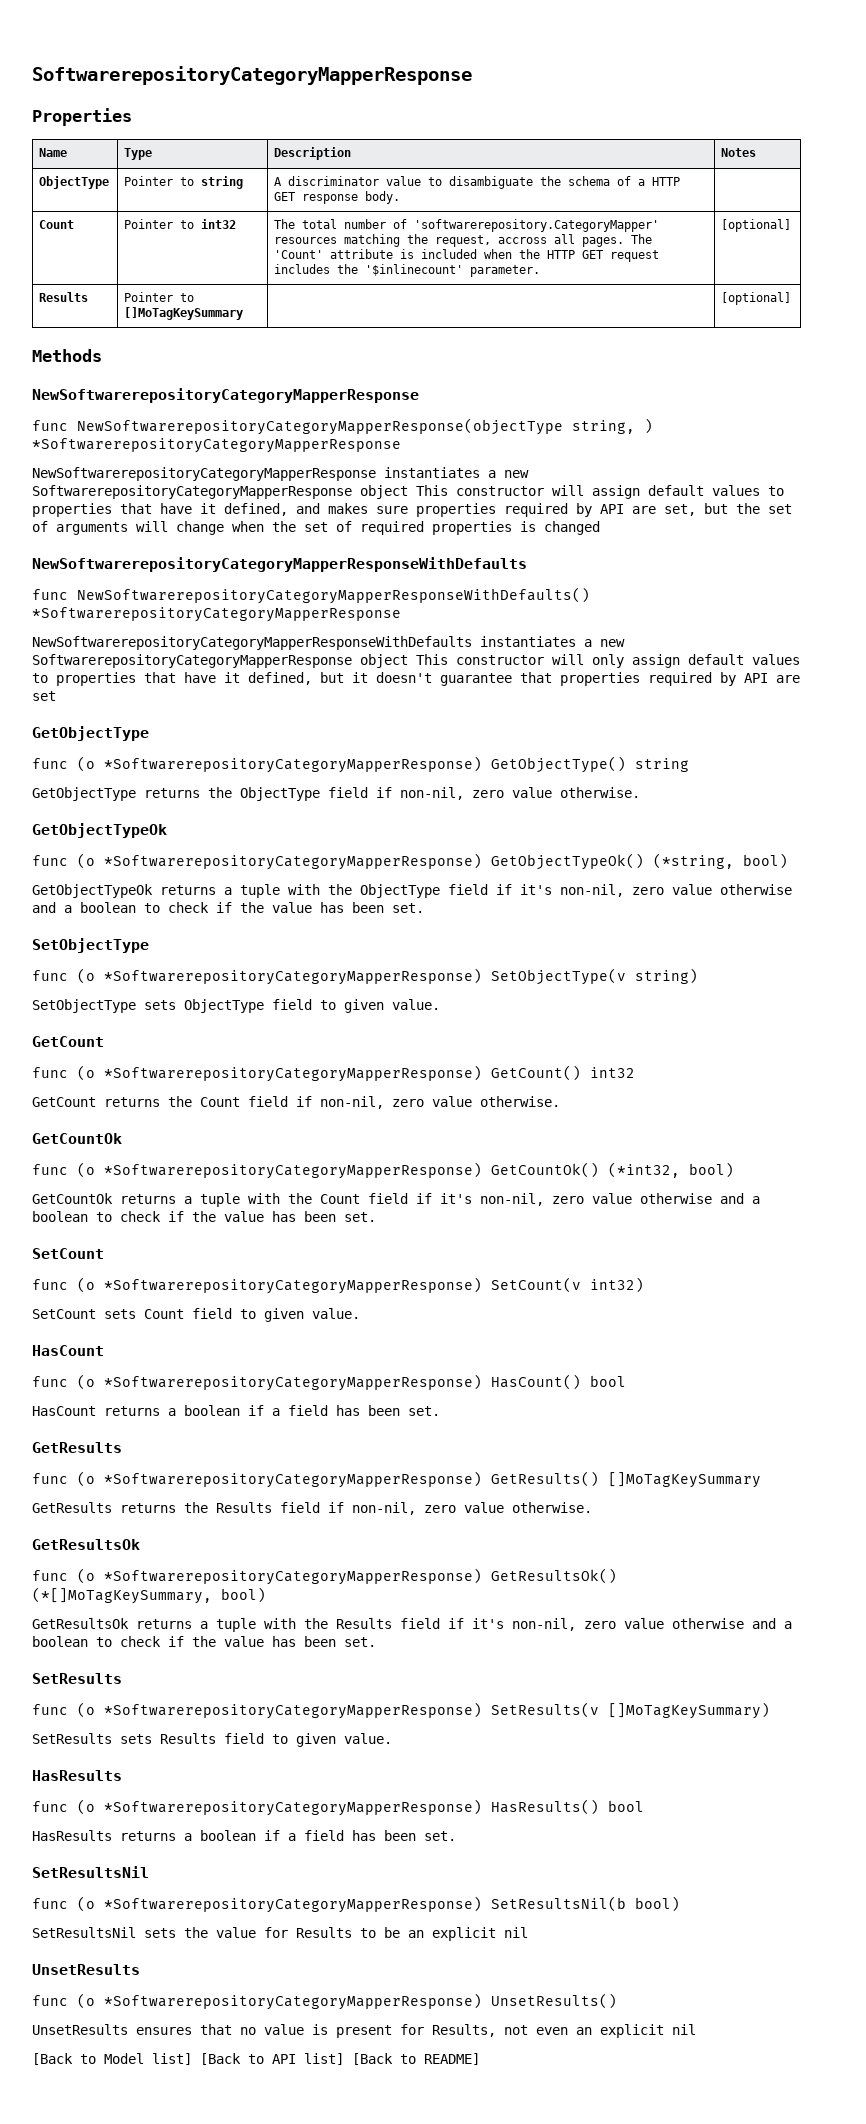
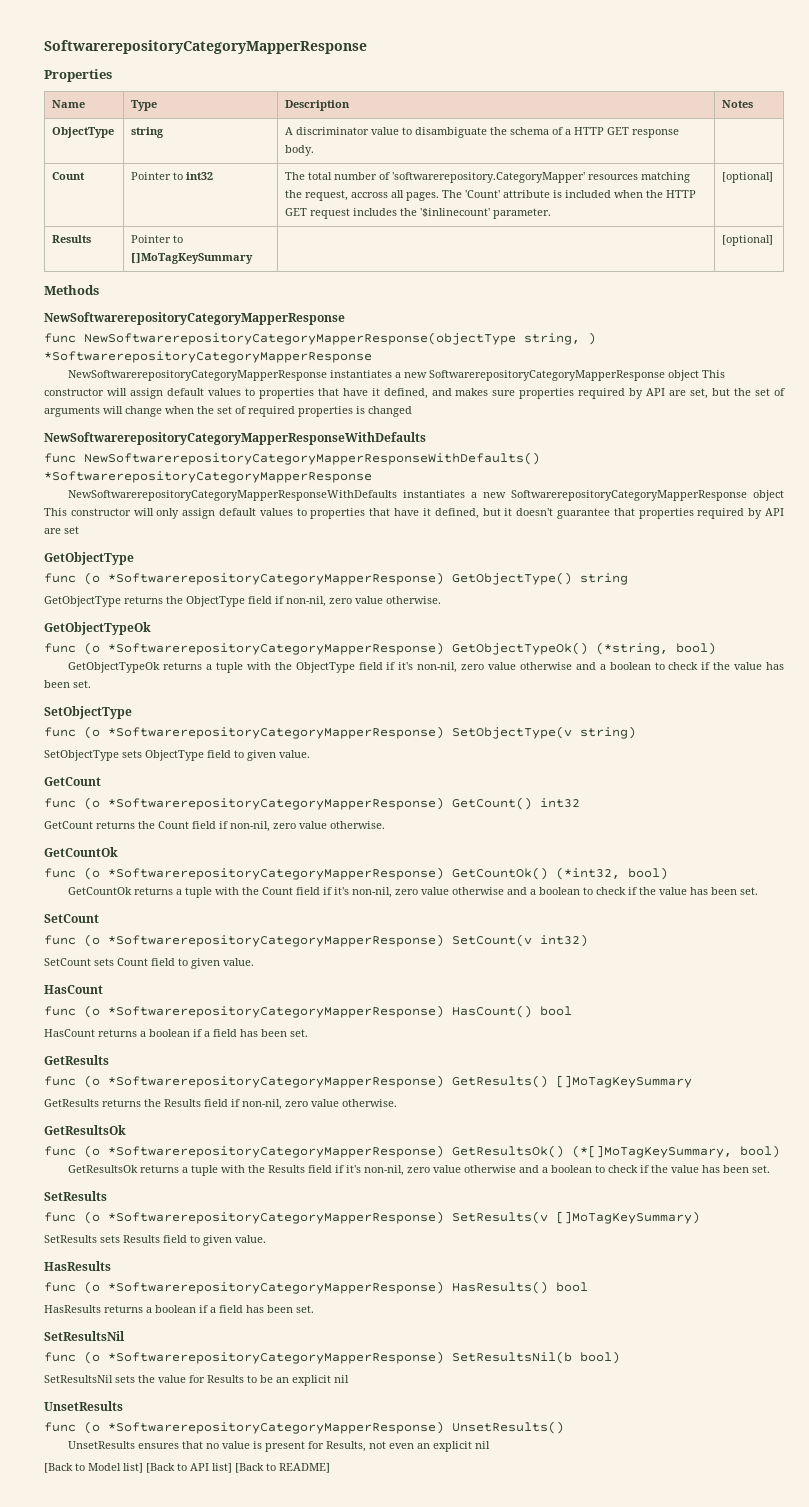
[124,176,195,186] Pointer to -> (115, 132) none

